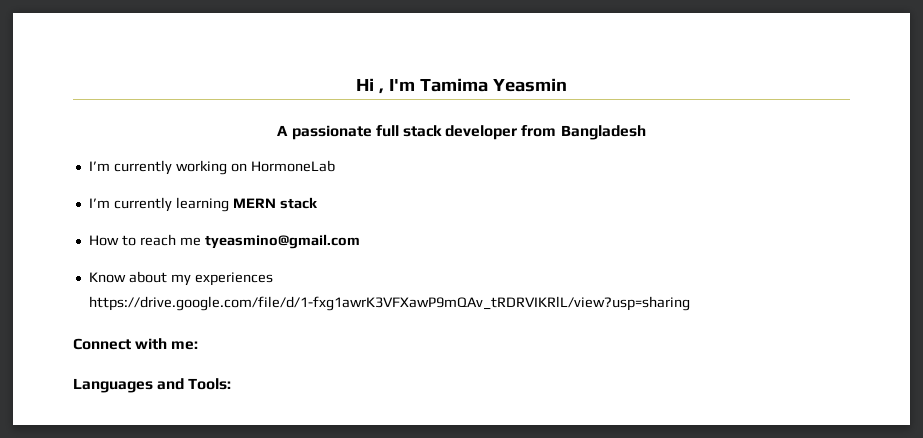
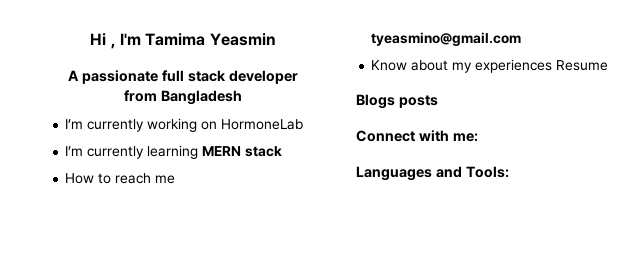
[88,296,690,311] https://drive.google.com/file/d/1-fxg1awrK3VFXawP9mQAv_tRDRVIKRlL/view?usp=sharing -> [556,60,609,71] [356,94,438,109] Resume // Blogs posts

